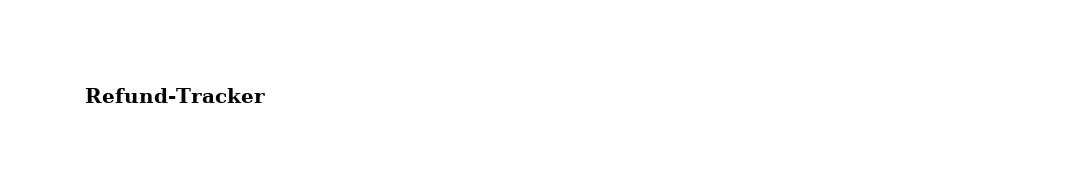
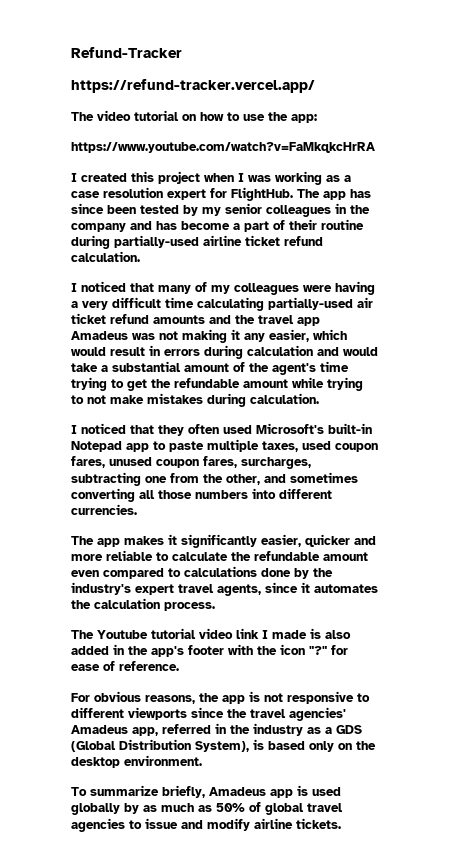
(265, 95) none -> [71,79,315,93] [71,110,317,123] [71,142,375,153] [71,171,351,185] [71,187,371,201] [71,203,370,217] [71,219,364,232] [71,235,323,249] [71,251,140,262] [71,281,375,295] [71,297,373,311] [71,313,320,326] [71,329,347,343] [71,345,378,359] [71,361,349,375] [71,377,363,391] [71,393,319,407] [71,423,372,436] [71,439,378,452] [71,456,311,469] [71,472,358,486] [71,488,332,502] [71,504,137,515] [71,534,376,548] [71,550,368,561] [71,566,333,579] [71,582,378,596] [71,598,215,611] [71,628,351,639] [71,644,348,657] [71,661,179,671] [71,691,370,704] [71,707,346,721] [71,723,362,736] [71,739,376,752] [71,755,202,768] [71,785,341,798] [71,802,343,815] [71,818,341,832] // https://refund-tracker.vercel.app/ // The video tutorial on how to use the app: // https://www.youtube.com/watch?v=FaMkqkcHrRA // I created this project when I was working as a case resolution expert for FlightHub. The app has since been tested by my senior colleagues in the company and has become a part of their routine during partially-used airline ticket refund calculation. // I noticed that many of my colleagues were having a very difficult time calculating partially-used air ticket refund amounts and the travel app Amadeus was not making it any easier, which would result in errors during calculation and would take a substantial amount of the agent's time trying to get the refundable amount while trying to not make mistakes during calculation. // I noticed that they often used Microsoft's built-in Notepad app to paste multiple taxes, used coupon fares, unused coupon fares, surcharges, subtracting one from the other, and sometimes converting all those numbers into different currencies. // The app makes it significantly easier, quicker and more reliable to calculate the refundable amount even compared to calculations done by the industry's expert travel agents, since it automates the calculation process. // The Youtube tutorial video link I made is also added in the app's footer with the icon "?" for ease of reference. // For obvious reasons, the app is not responsive to different viewports since the travel agencies' Amadeus app, referred in the industry as a GDS (Global Distribution System), is based only on the desktop environment. // To summarize briefly, Amadeus app is used globally by as much as 50% of global travel agencies to issue and modify airline tickets.

